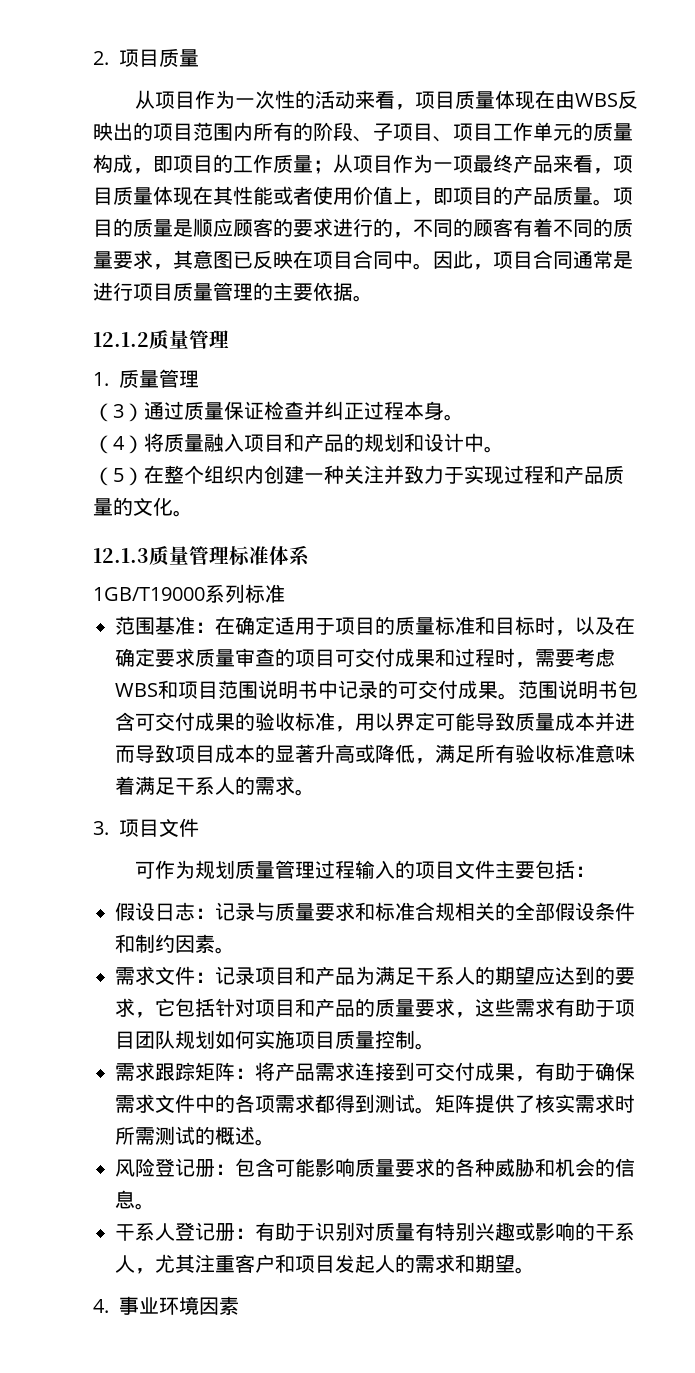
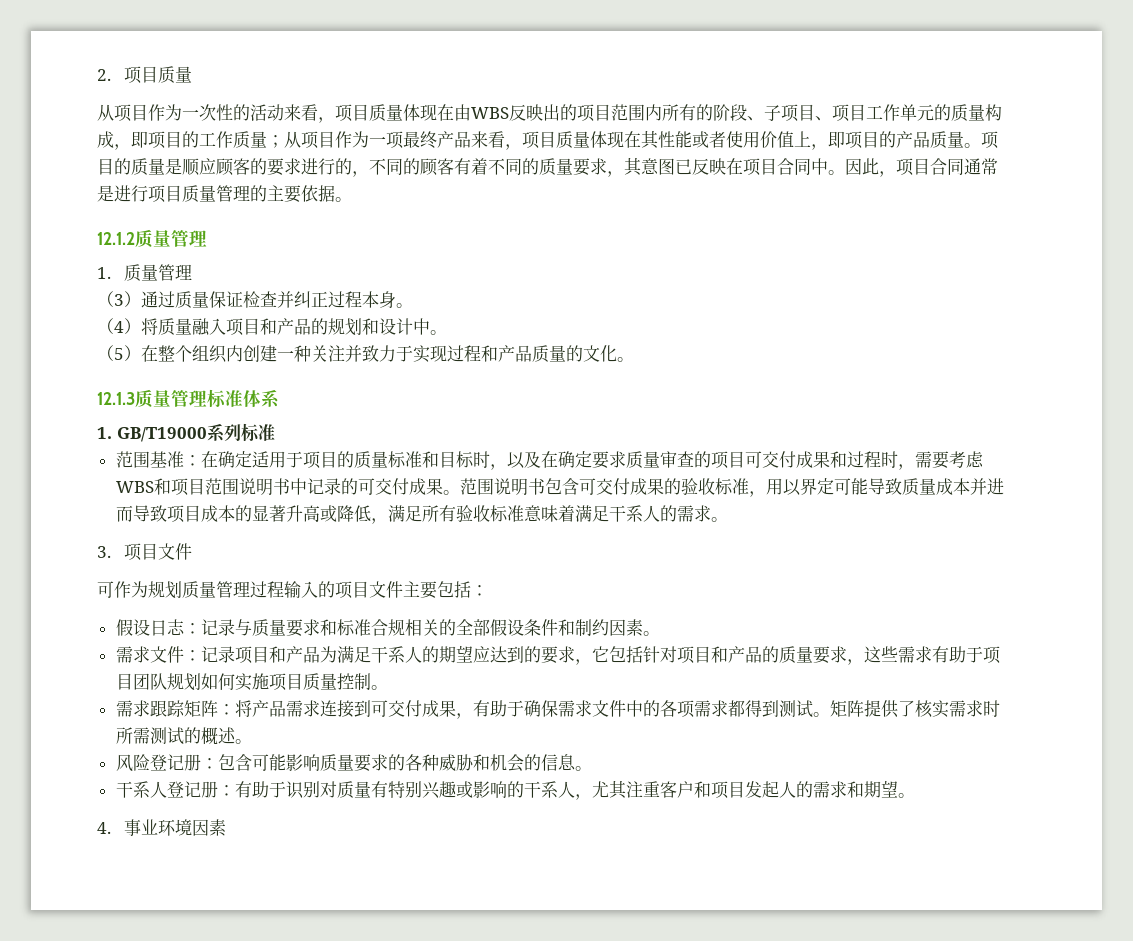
[93,587,205,601] 1GB/T19000 -> [97,427,207,442] 1. GB/T19000

